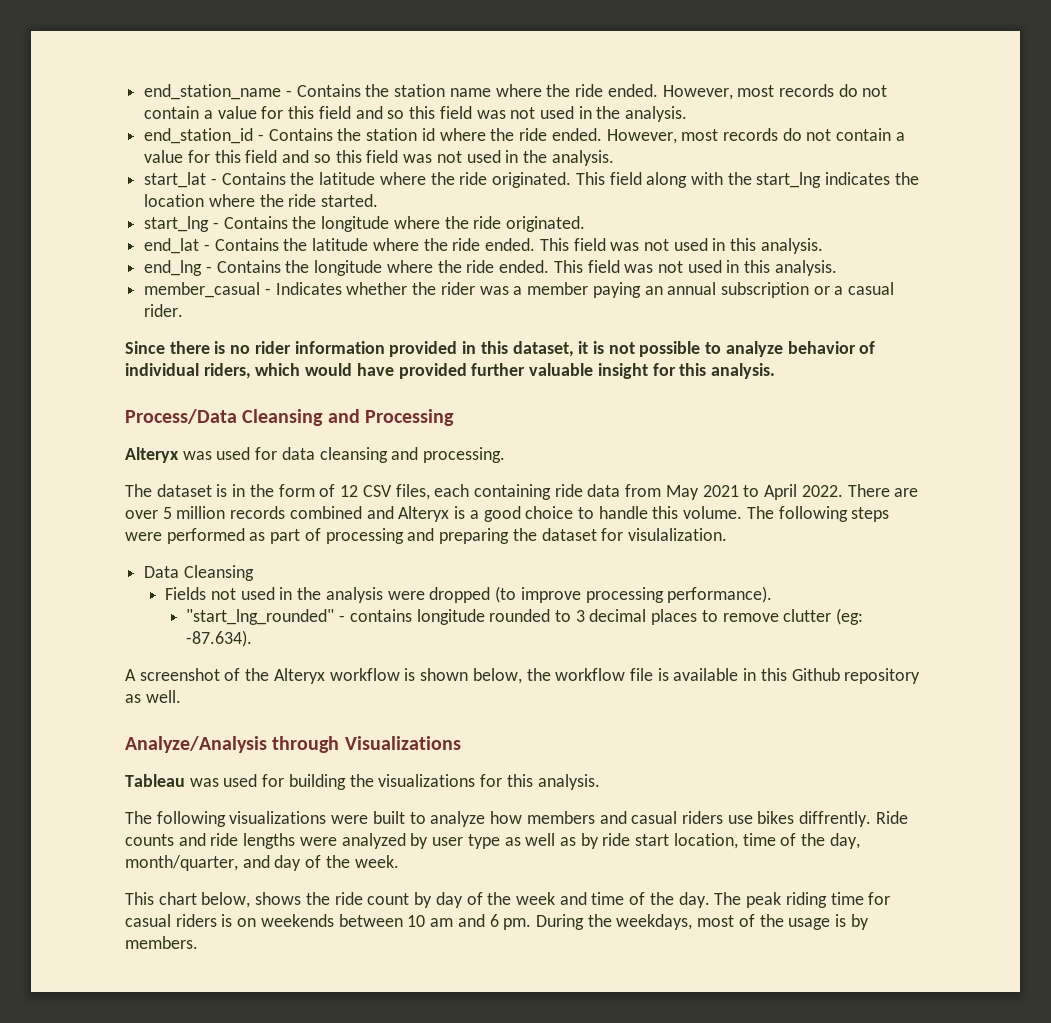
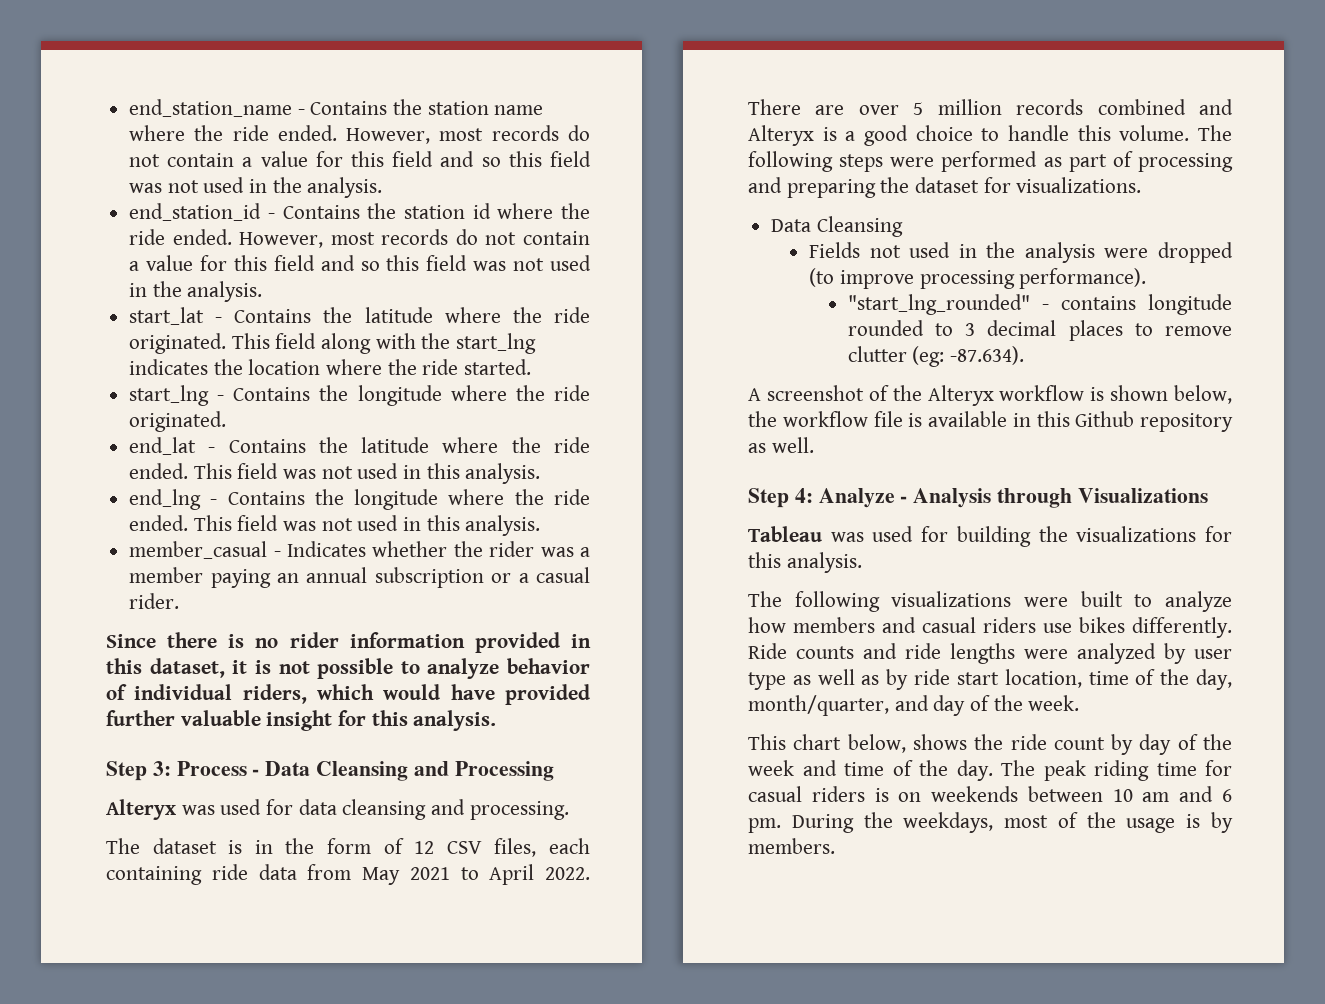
[125,409,237,424] Process/Data -> [106,761,311,781] Step 3: Process - Data
[627,528,727,541] visulalization. -> [1016,177,1142,193] visualizations.
[125,736,267,753] Analyze/Analysis -> [748,488,992,508] Step 4: Analyze - Analysis
[799,811,872,827] diffrently. -> [1132,617,1232,638] differently.

